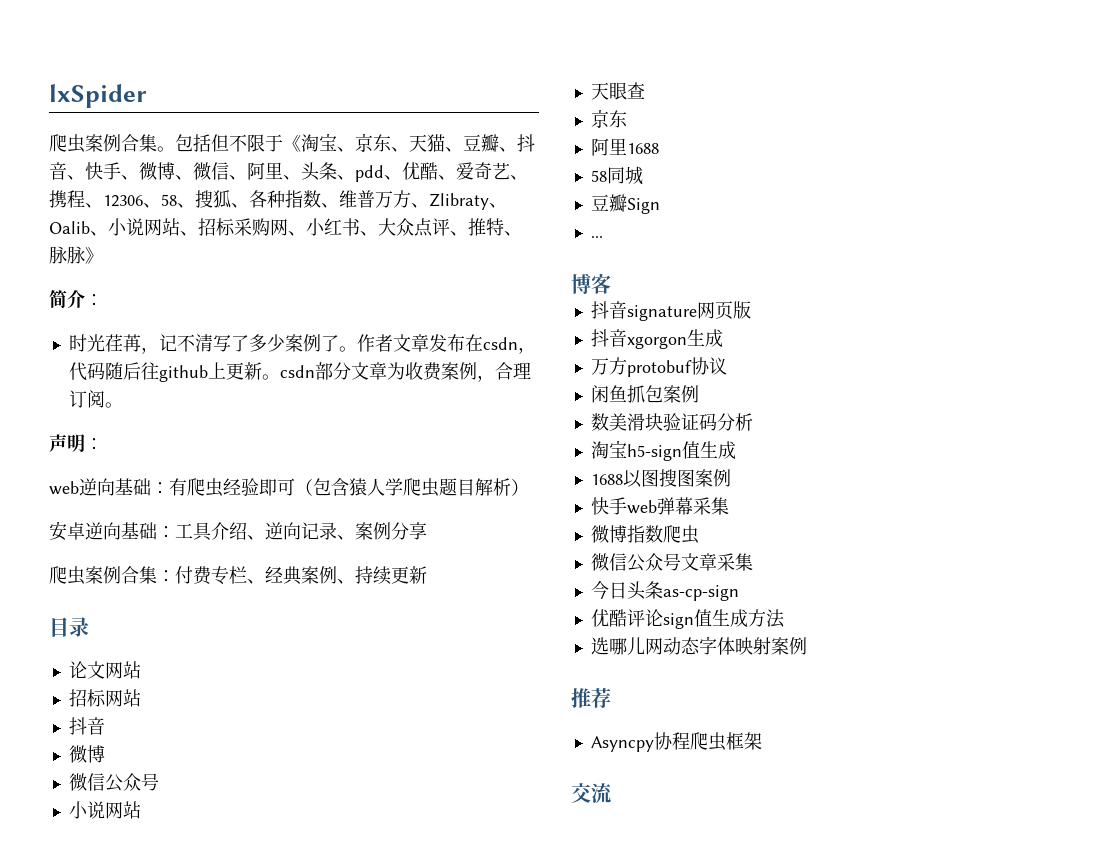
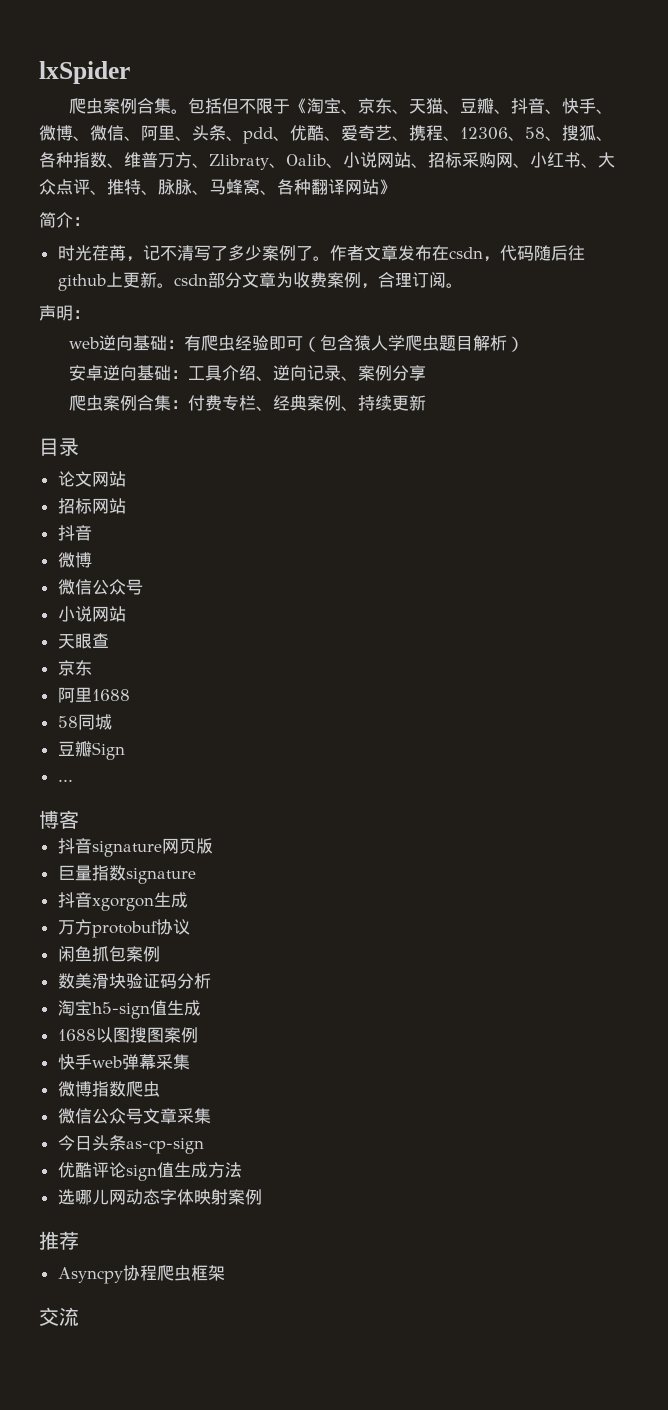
(85, 255) none -> [192,179,379,195] 、马蜂窝、各种翻译网站
(751, 310) none -> [57,865,196,884] // 巨量指数signature

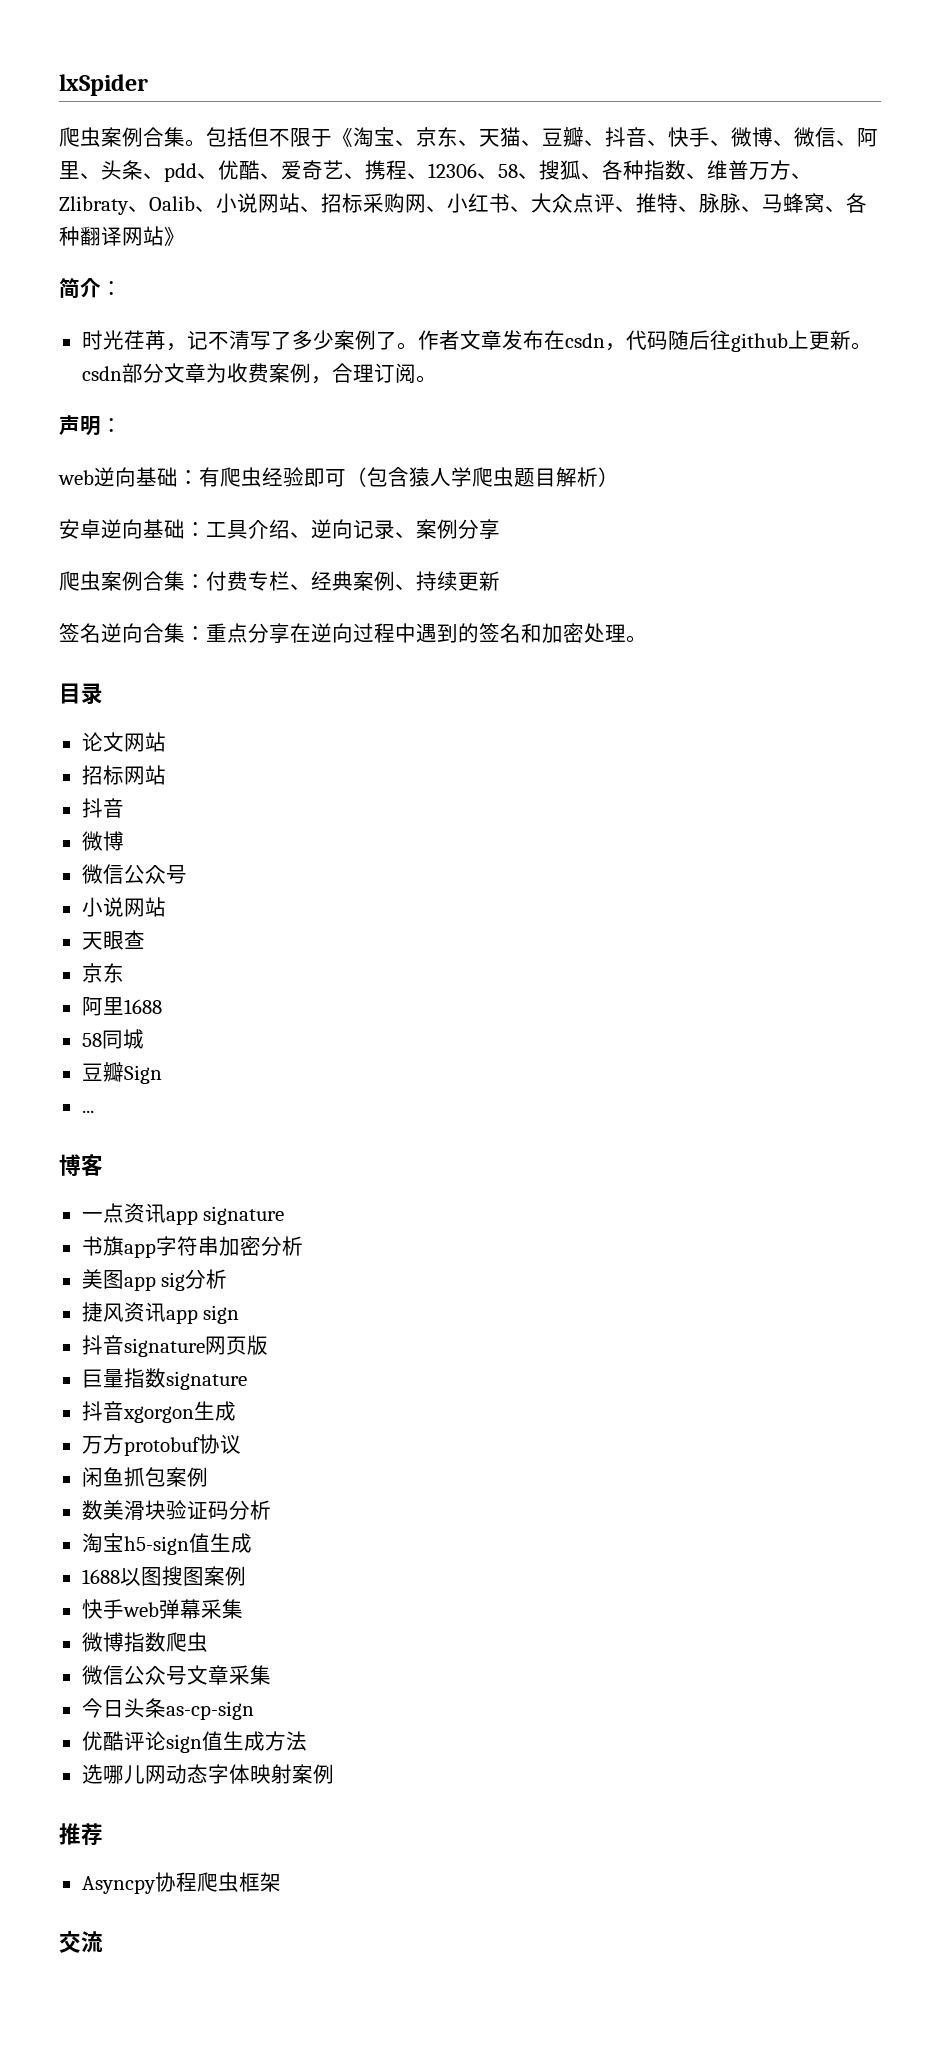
(427, 403) none -> [59,623,647,644] // 签名逆向合集：重点分享在逆向过程中遇到的签名和加密处理。
(79, 819) none -> [81,1203,285,1225] [81,1236,303,1258] [81,1269,228,1291] [81,1302,240,1324] // 一点资讯app signature // 书旗app字符串加密分析 // 美图app sig分析 // 捷风资讯app sign

